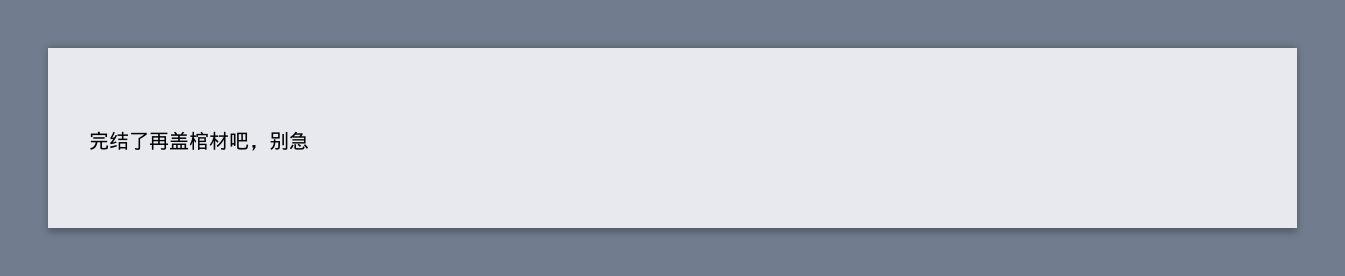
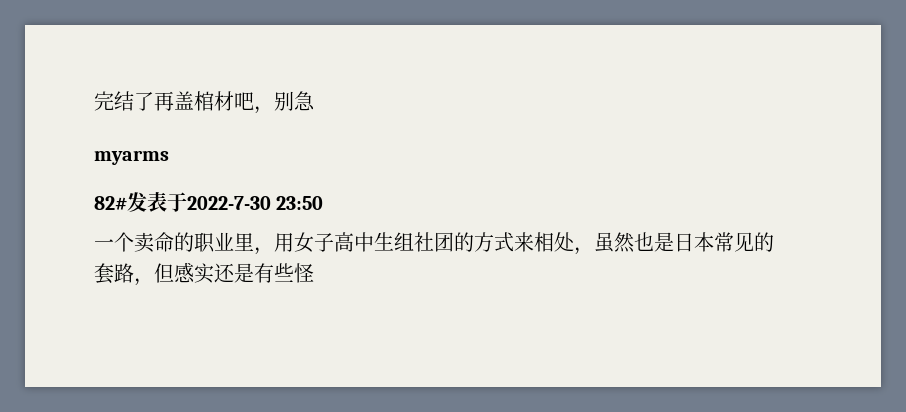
(309, 140) none -> [94,150,169,165] [94,192,324,212] [94,232,774,255] [94,262,314,286] // myarms // 82#发表于2022-7-30 23:50 // 一个卖命的职业里，用女子高中生组社团的方式来相处，虽然也是日本常见的套路，但感实还是有些怪

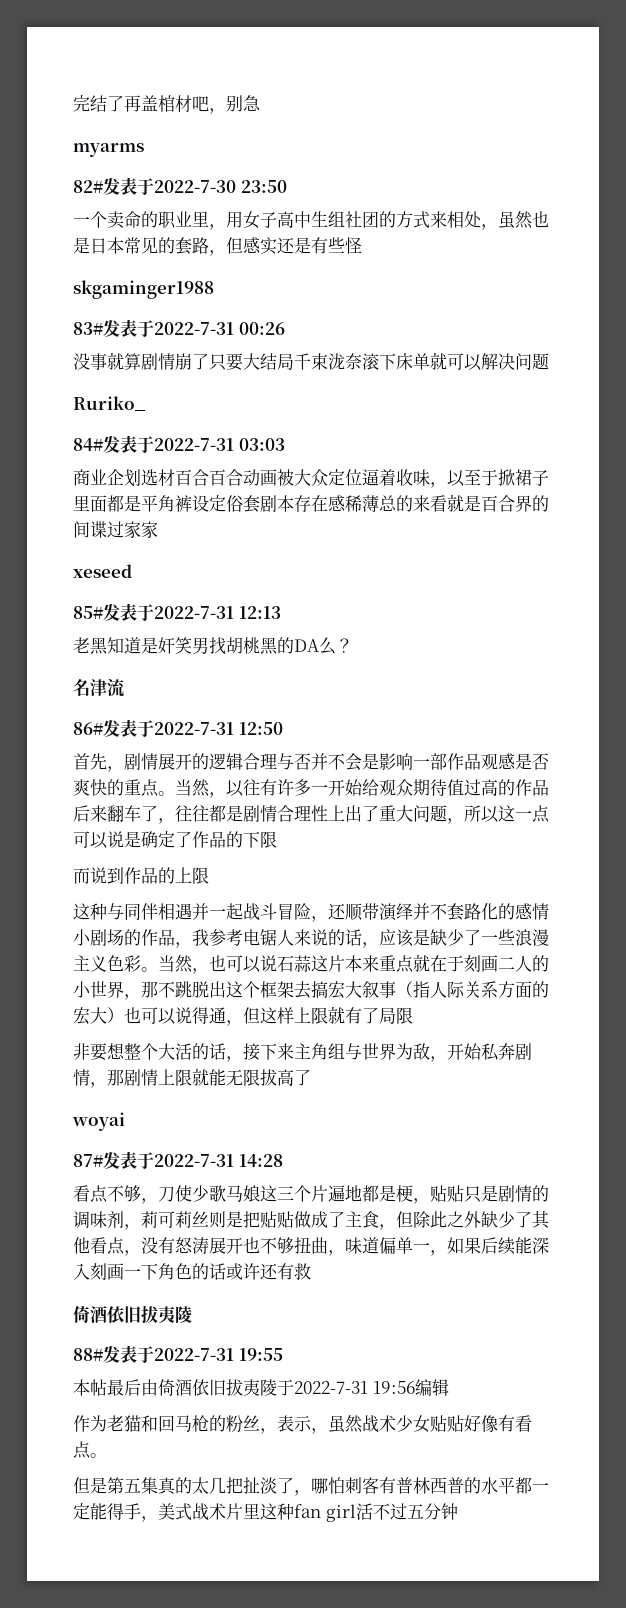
(314, 273) none -> [73,280,214,299] [73,319,285,337] [73,352,549,371] [73,396,146,412] [73,435,285,453] [73,469,549,488] [73,494,549,513] [73,521,158,539] [73,564,132,578] [73,603,281,621] [73,637,353,655] [73,679,125,697] [73,719,283,737] [73,753,549,772] [73,779,549,798] [73,805,550,824] [73,831,277,849] [73,867,209,884] [73,903,549,922] [73,929,549,948] [73,954,549,974] [73,981,549,1000] [73,1006,413,1026] [73,1043,532,1062] [73,1068,311,1088] [72,1112,125,1131] [73,1151,283,1169] [73,1185,549,1204] [73,1210,550,1230] [73,1237,549,1256] [73,1263,311,1280] [73,1305,192,1324] [73,1345,283,1363] [73,1379,449,1396] [73,1415,532,1434] [73,1441,107,1459] [73,1477,549,1496] [73,1503,458,1522] // skgaminger1988 // 83#发表于2022-7-31 00:26 // 没事就算剧情崩了只要大结局千束泷奈滚下床单就可以解决问题 // Ruriko_ // 84#发表于2022-7-31 03:03 // 商业企划选材百合百合动画被大众定位逼着收味，以至于掀裙子里面都是平角裤设定俗套剧本存在感稀薄总的来看就是百合界的间谍过家家 // xeseed // 85#发表于2022-7-31 12:13 // 老黑知道是奸笑男找胡桃黑的DA么？ // 名津流 // 86#发表于2022-7-31 12:50 // 首先，剧情展开的逻辑合理与否并不会是影响一部作品观感是否爽快的重点。当然，以往有许多一开始给观众期待值过高的作品后来翻车了，往往都是剧情合理性上出了重大问题，所以这一点可以说是确定了作品的下限 // 而说到作品的上限 // 这种与同伴相遇并一起战斗冒险，还顺带演绎并不套路化的感情小剧场的作品，我参考电锯人来说的话，应该是缺少了一些浪漫主义色彩。当然，也可以说石蒜这片本来重点就在于刻画二人的小世界，那不跳脱出这个框架去搞宏大叙事（指人际关系方面的宏大）也可以说得通，但这样上限就有了局限 // 非要想整个大活的话，接下来主角组与世界为敌，开始私奔剧情，那剧情上限就能无限拔高了 // woyai // 87#发表于2022-7-31 14:28 // 看点不够，刀使少歌马娘这三个片遍地都是梗，贴贴只是剧情的调味剂，莉可莉丝则是把贴贴做成了主食，但除此之外缺少了其他看点，没有怒涛展开也不够扭曲，味道偏单一，如果后续能深入刻画一下角色的话或许还有救 // 倚酒依旧拔夷陵 // 88#发表于2022-7-31 19:55 // 本帖最后由倚酒依旧拔夷陵于2022-7-31 19:56编辑 // 作为老猫和回马枪的粉丝，表示，虽然战术少女贴贴好像有看点。 // 但是第五集真的太几把扯淡了，哪怕刺客有普林西普的水平都一定能得手，美式战术片里这种fan girl活不过五分钟

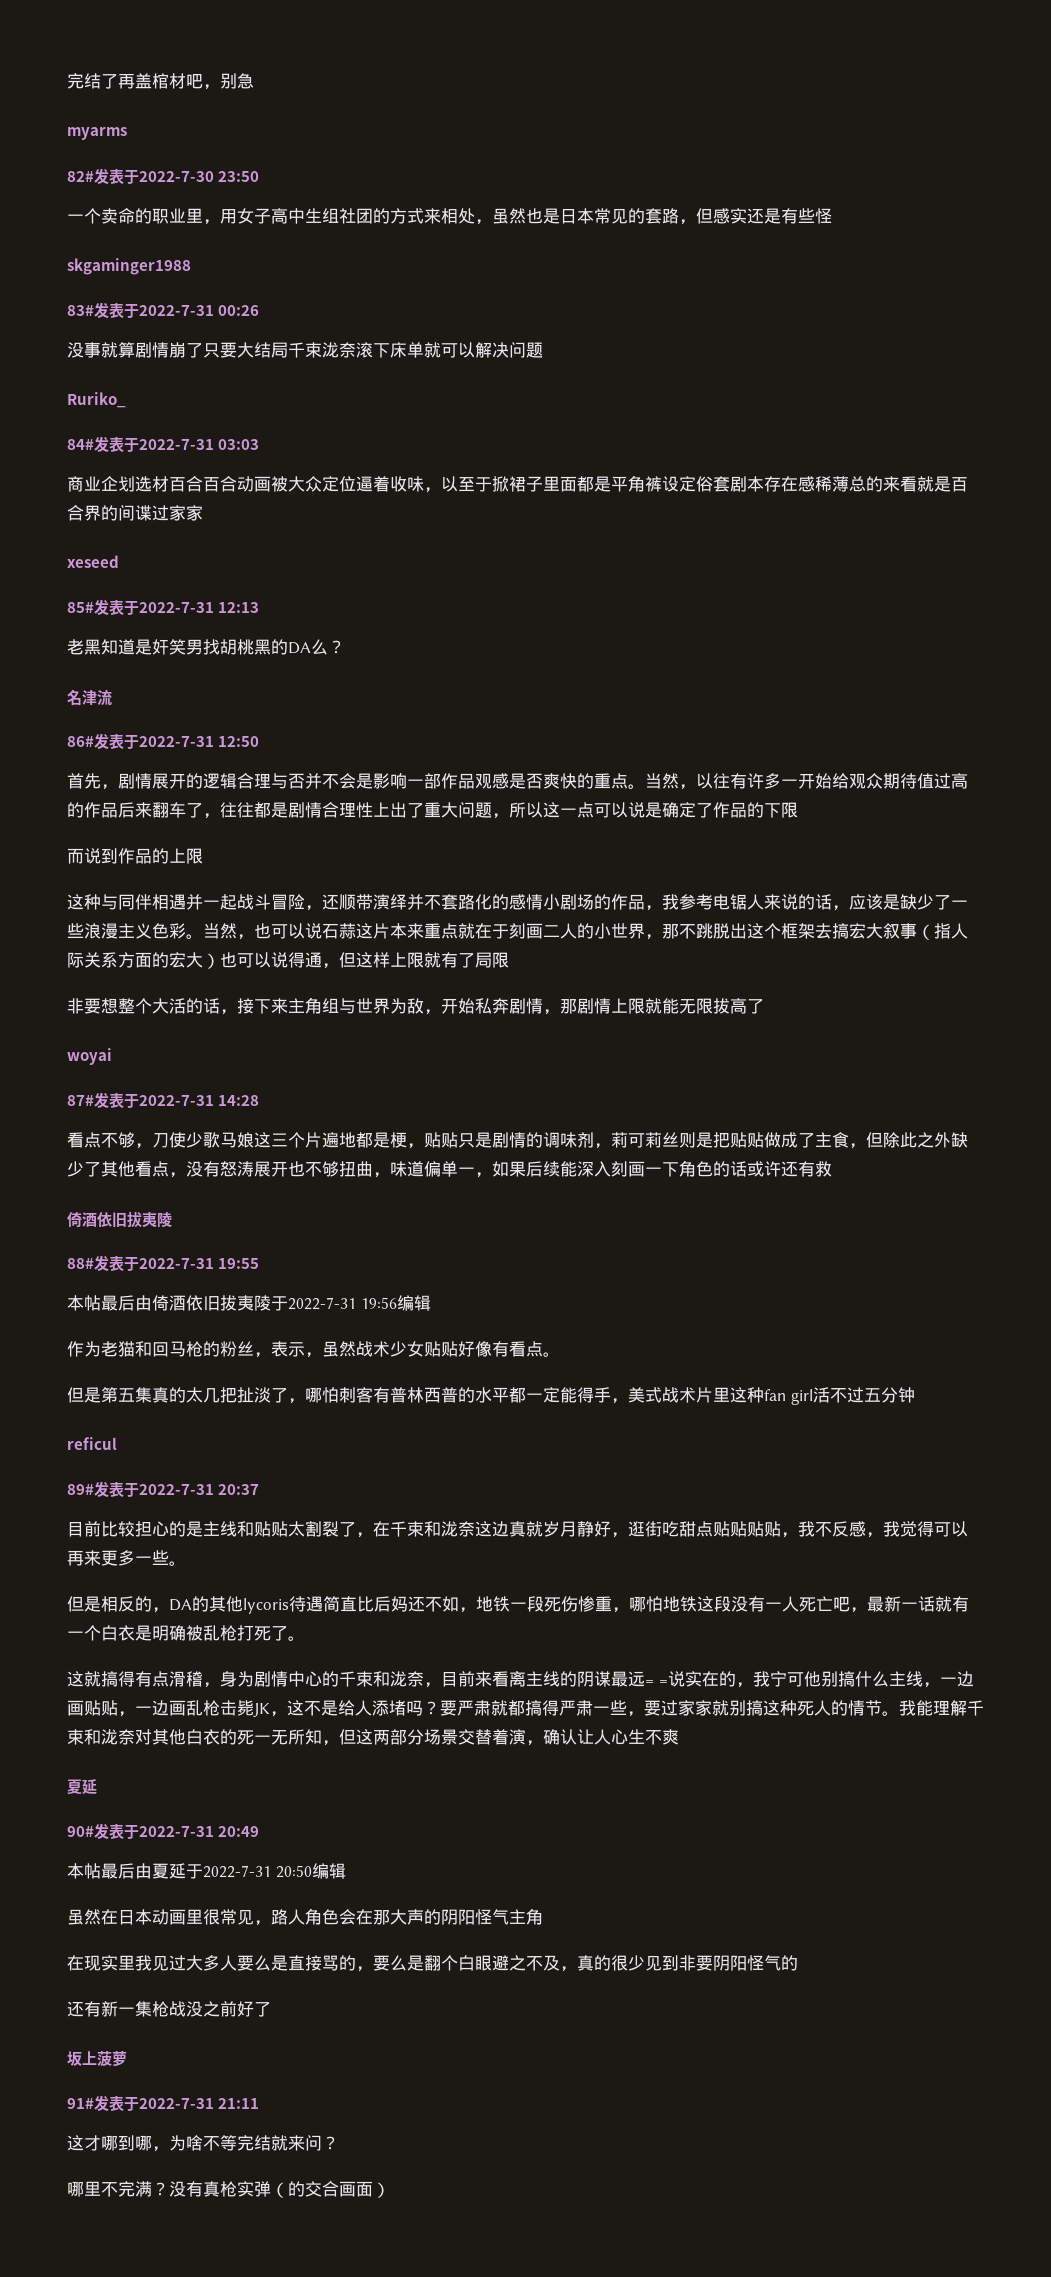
(458, 1511) none -> [67,1437,117,1450] [67,1481,260,1498] [67,1521,968,1538] [67,1550,186,1566] [67,1596,969,1614] [67,1625,305,1641] [67,1671,974,1688] [67,1700,984,1717] [67,1729,679,1746] [67,1779,97,1795] [67,1823,260,1840] [67,1863,346,1879] [67,1908,543,1926] [67,1955,798,1972] [67,2001,271,2017] [67,2051,127,2067] [67,2095,260,2112] [67,2135,339,2152] [67,2181,390,2198] // reficul // 89#发表于2022-7-31 20:37 // 目前比较担心的是主线和贴贴太割裂了，在千束和泷奈这边真就岁月静好，逛街吃甜点贴贴贴贴，我不反感，我觉得可以再来更多一些。 // 但是相反的，DA的其他lycoris待遇简直比后妈还不如，地铁一段死伤惨重，哪怕地铁这段没有一人死亡吧，最新一话就有一个白衣是明确被乱枪打死了。 // 这就搞得有点滑稽，身为剧情中心的千束和泷奈，目前来看离主线的阴谋最远= =说实在的，我宁可他别搞什么主线，一边画贴贴，一边画乱枪击毙JK，这不是给人添堵吗？要严肃就都搞得严肃一些，要过家家就别搞这种死人的情节。我能理解千束和泷奈对其他白衣的死一无所知，但这两部分场景交替着演，确认让人心生不爽 // 夏延 // 90#发表于2022-7-31 20:49 // 本帖最后由夏延于2022-7-31 20:50编辑 // 虽然在日本动画里很常见，路人角色会在那大声的阴阳怪气主角 // 在现实里我见过大多人要么是直接骂的，要么是翻个白眼避之不及，真的很少见到非要阴阳怪气的 // 还有新一集枪战没之前好了 // 坂上菠萝 // 91#发表于2022-7-31 21:11 // 这才哪到哪，为啥不等完结就来问？ // 哪里不完满？没有真枪实弹（的交合画面）

